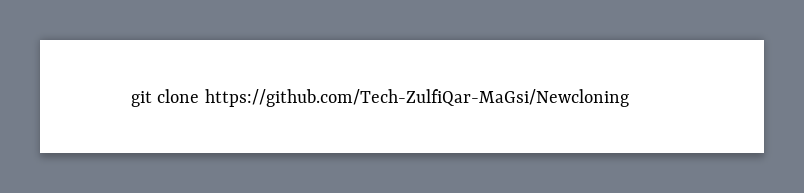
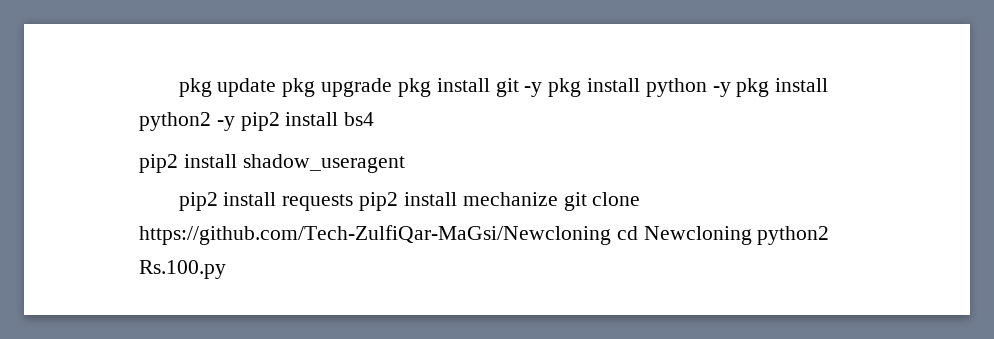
[131,89,629,107] git clone https://github.com/Tech-ZulfiQar-MaGsi/Newcloning -> [178,78,829,97] [139,112,375,131] [139,154,405,173] [178,192,641,211] [139,225,830,245] [139,260,226,279] pkg update pkg upgrade pkg install git -y pkg install python -y pkg install python2 -y pip2 install bs4 // pip2 install shadow_useragent // pip2 install requests pip2 install mechanize git clone https://github.com/Tech-ZulfiQar-MaGsi/Newcloning cd Newcloning python2 Rs.100.py

